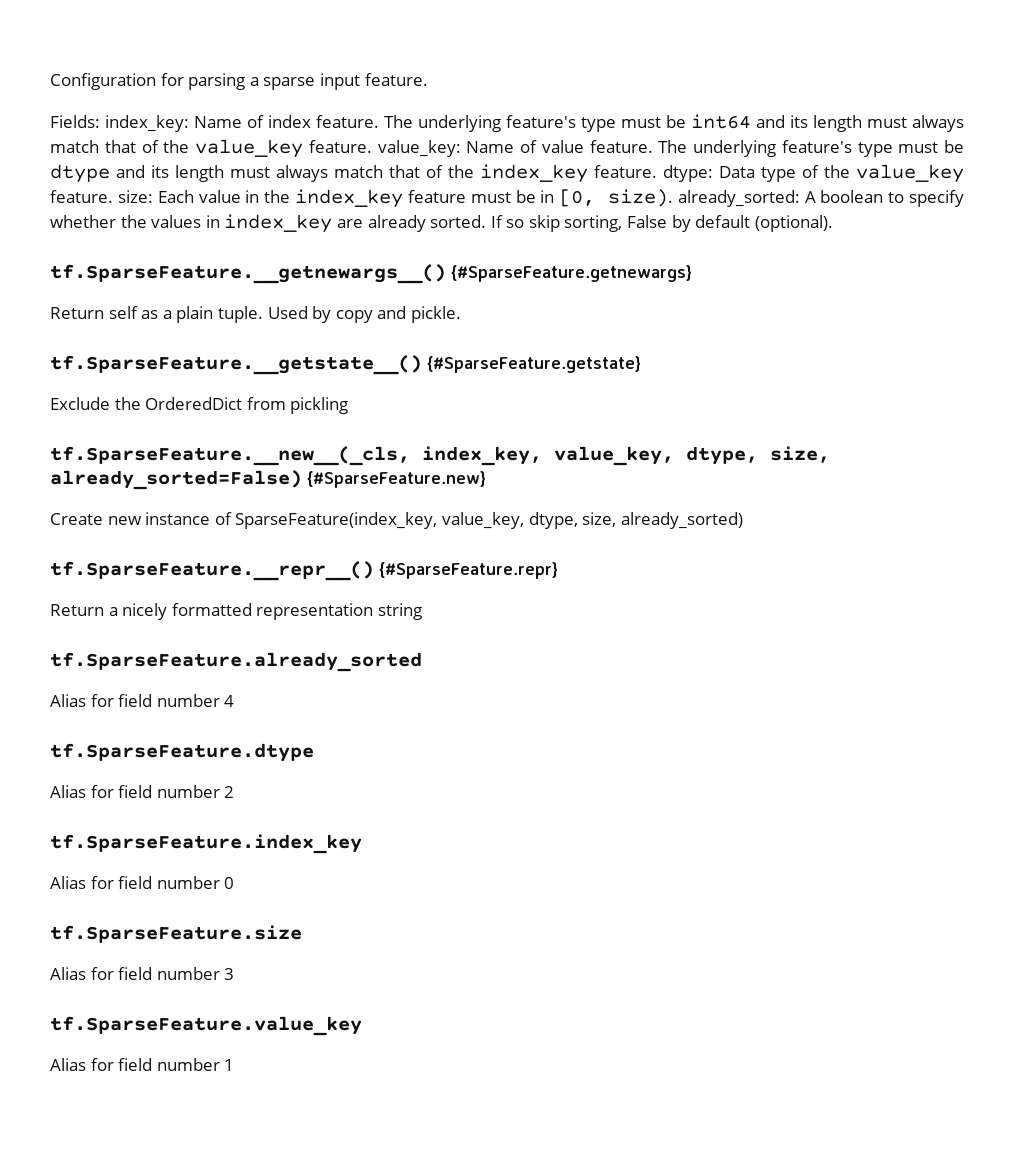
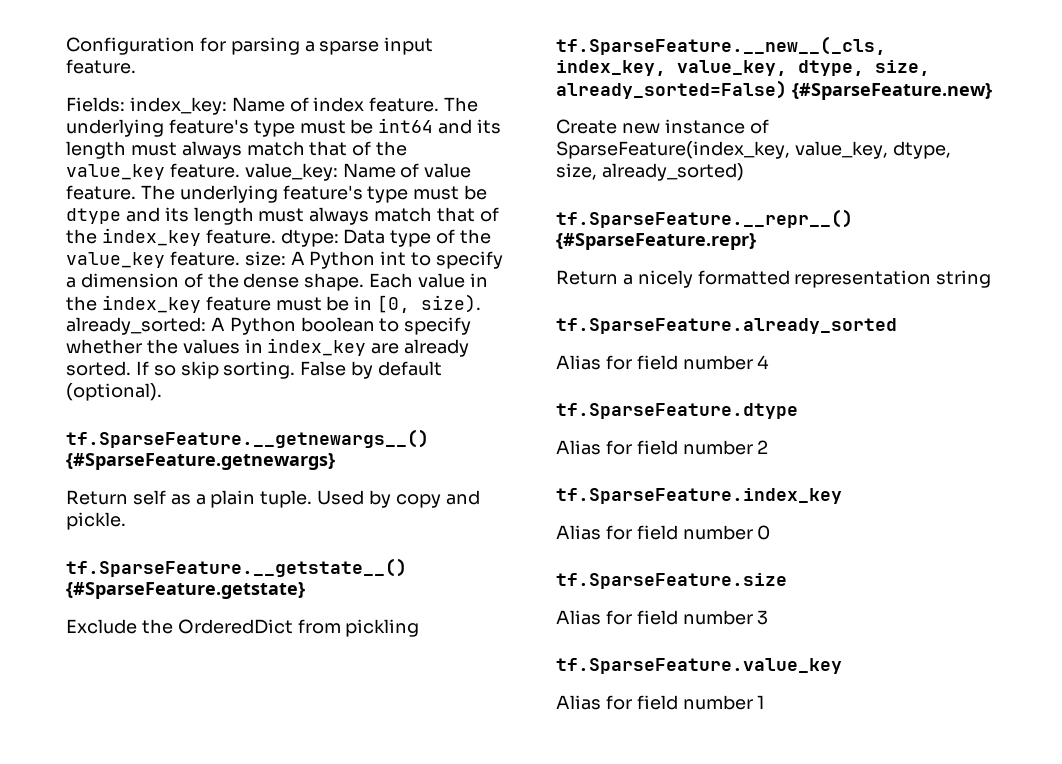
(153, 196) none -> [290,251,504,269] [66,273,365,291] A Python int to specify a dimension of the dense shape.
(816, 197) none -> [229,317,296,335] Python
[564,215,623,232] sorting, -> [223,361,296,379] sorting.

